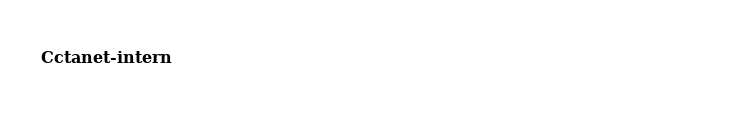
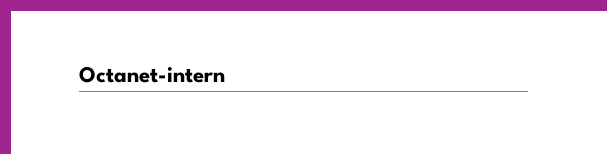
[41,51,172,63] Cctanet-intern -> [79,66,225,83] Octanet-intern

